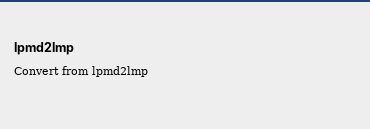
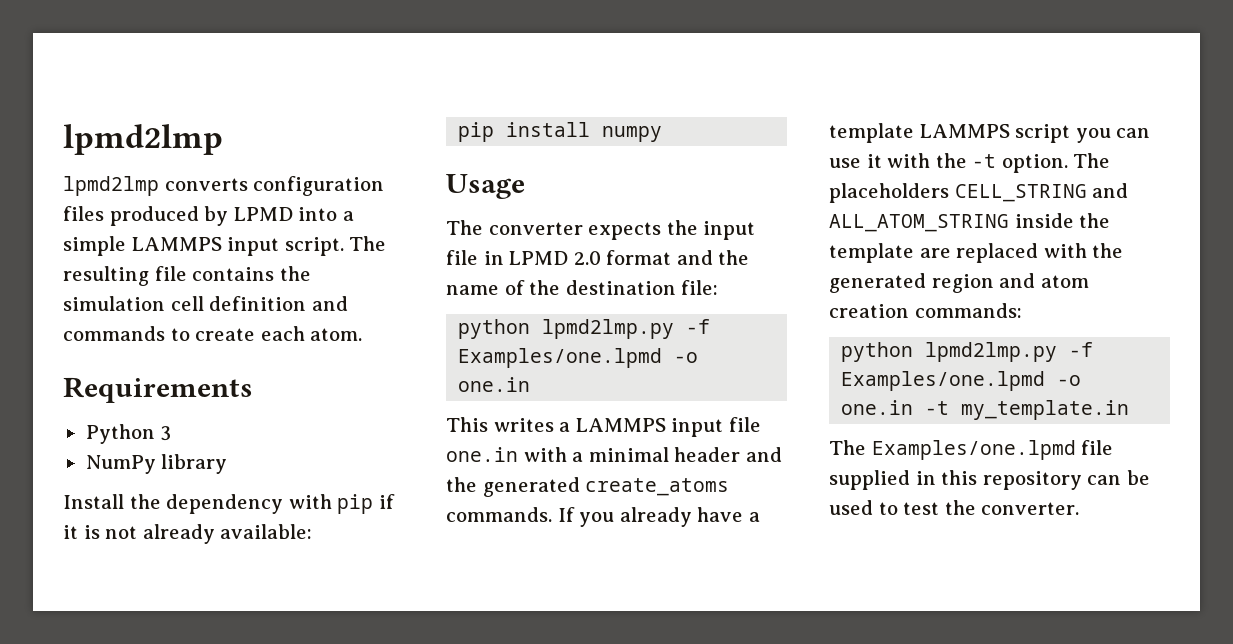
[14,66,148,77] Convert from lpmd2lmp -> [63,176,385,196] [63,206,354,226] [63,236,387,256] [63,266,311,286] [63,296,348,311] [63,326,363,341] [63,377,253,403] [85,424,172,444] [85,454,228,474] [63,494,395,514] [63,524,313,544] [458,122,663,142] [446,174,525,199] [446,220,756,240] [446,250,750,265] [446,280,719,295] [458,319,711,339] [458,348,699,368] [458,377,531,392] [446,417,761,437] [446,447,782,462] [446,477,730,497] [446,507,760,527] [829,123,1151,143] [829,153,1111,173] [829,183,1129,203] [829,213,1111,232] [829,243,1124,263] [829,273,1089,293] [829,303,1022,318] [841,342,1094,362] [841,371,1082,391] [841,400,1130,420] [829,440,1114,460] [829,470,1150,490] [829,500,1080,515] lpmd2lmp converts configuration files produced by LPMD into a simple LAMMPS input script. The resulting file contains the simulation cell definition and commands to create each atom. // Requirements // Python 3 // NumPy library // Install the dependency with pip if it is not already available: // pip install numpy // Usage // The converter expects the input file in LPMD 2.0 format and the name of the destination file: // python lpmd2lmp.py -f Examples/one.lpmd -o one.in // This writes a LAMMPS input file one.in with a minimal header and the generated create_atoms commands. If you already have a template LAMMPS script you can use it with the -t option. The placeholders CELL_STRING and ALL_ATOM_STRING inside the template are replaced with the generated region and atom creation commands: // python lpmd2lmp.py -f Examples/one.lpmd -o one.in -t my_template.in // The Examples/one.lpmd file supplied in this repository can be used to test the converter.

